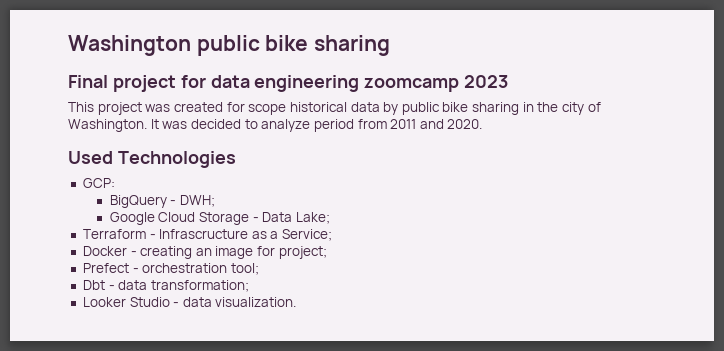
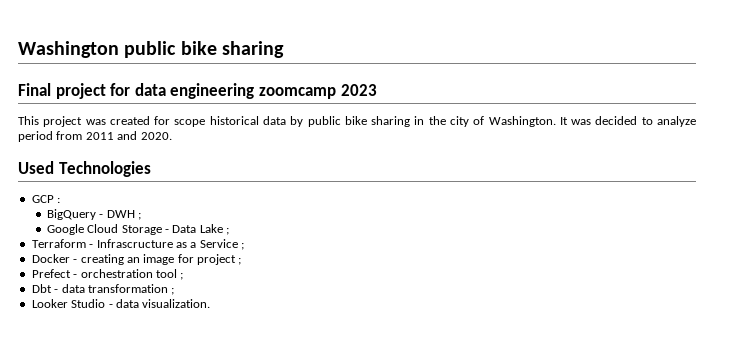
[82,178,115,188] GCP: -> [31,195,61,203] GCP :
[179,195,215,207] DWH; -> [106,210,141,220] DWH ;
[295,212,330,224] Lake; -> [199,224,230,235] Lake ;
[282,229,333,241] Service; -> [199,239,244,250] Service ;
[278,246,327,259] project; -> [197,254,242,265] project ;
[230,263,259,275] tool; -> [155,269,184,280] tool ;
[150,280,249,292] transformation; -> [87,284,175,295] transformation ;

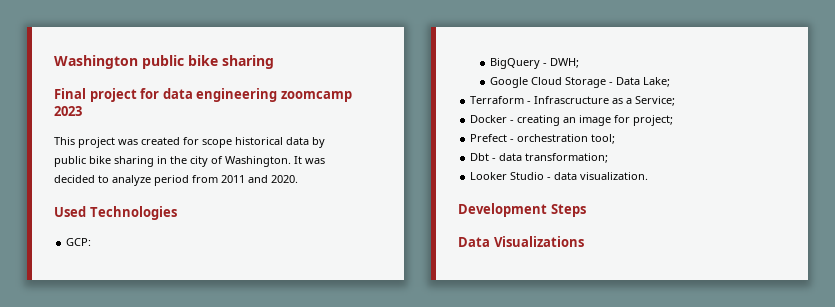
[31,195,61,203] GCP : -> [66,238,92,246] GCP:
[106,210,141,220] DWH ; -> [549,58,579,68] DWH;
[199,224,230,235] Lake ; -> [642,77,670,87] Lake;
[199,239,244,250] Service ; -> [635,96,676,106] Service;
[197,254,242,265] project ; -> [633,115,674,126] project;
[155,269,184,280] tool ; -> [591,134,616,144] tool;
[87,284,175,295] transformation ; -> [525,153,609,163] transformation;
(211, 303) none -> [458,203,586,217] [458,236,584,247] // Development Steps // Data Visualizations

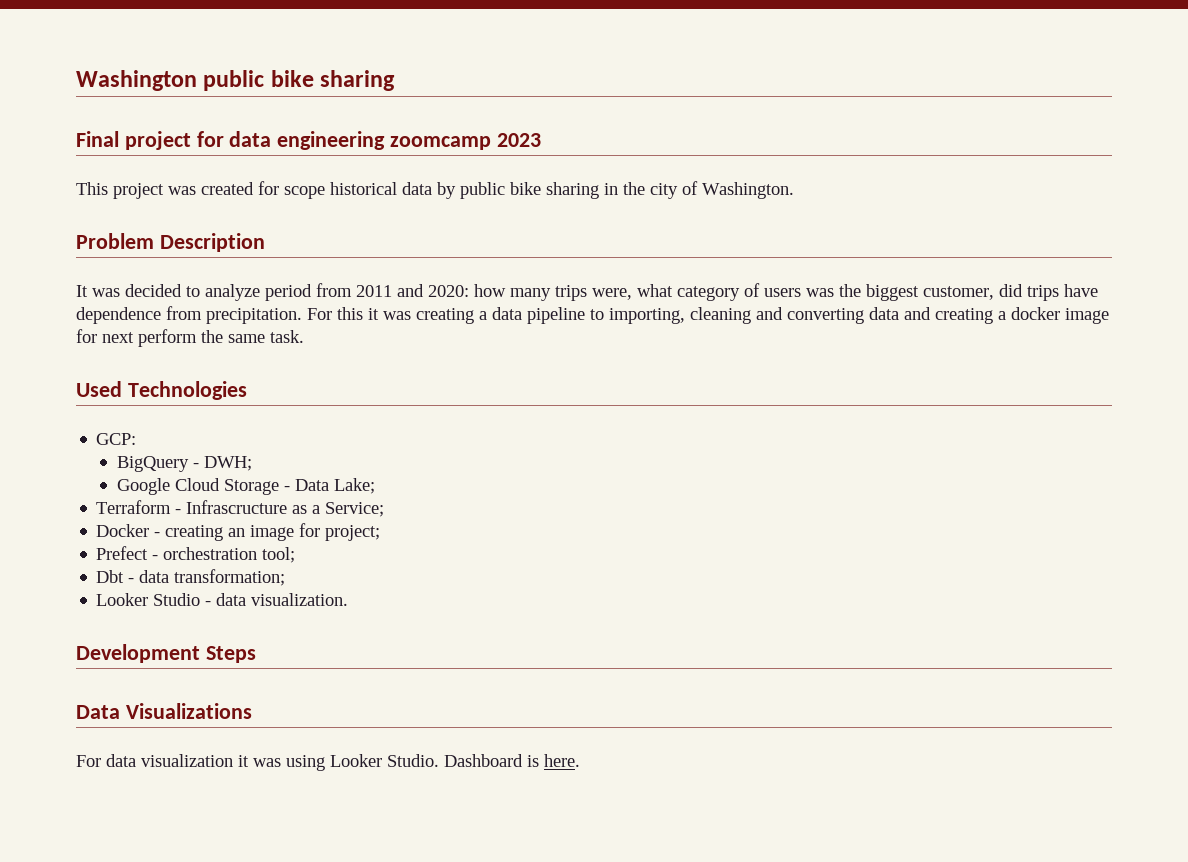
(291, 161) none -> [76,233,265,252] // Problem Description //
[271,175,298,183] 2020. -> [428,283,1098,301] [76,306,1109,324] [76,329,304,347] 2020: how many trips were, what category of users was the biggest customer, did trips have dependence from precipitation. For this it was creating a data pipeline to importing, cleaning and converting data and creating a docker image for next perform the same task.
(584, 241) none -> [76,754,580,771] // For data visualization it was using Looker Studio. Dashboard is here.

